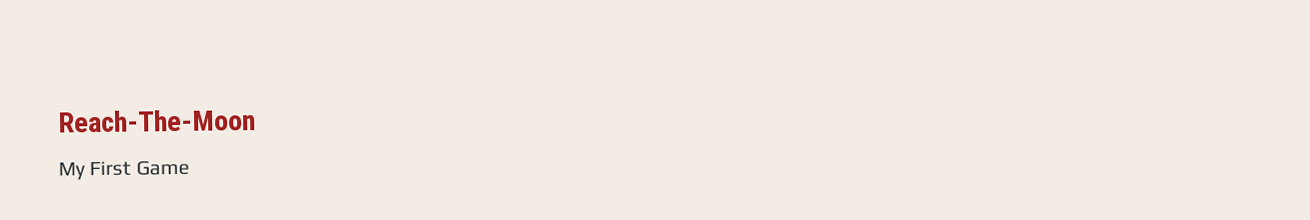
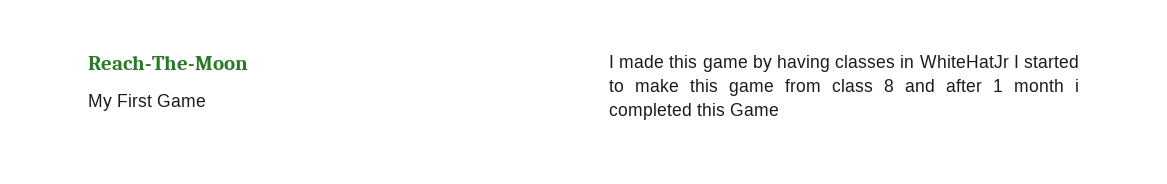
(190, 167) none -> [609,55,1079,72] [609,79,1079,96] [609,103,779,120] // I made this game by having classes in WhiteHatJr I started to make this game from class 8 and after 1 month i completed this Game

